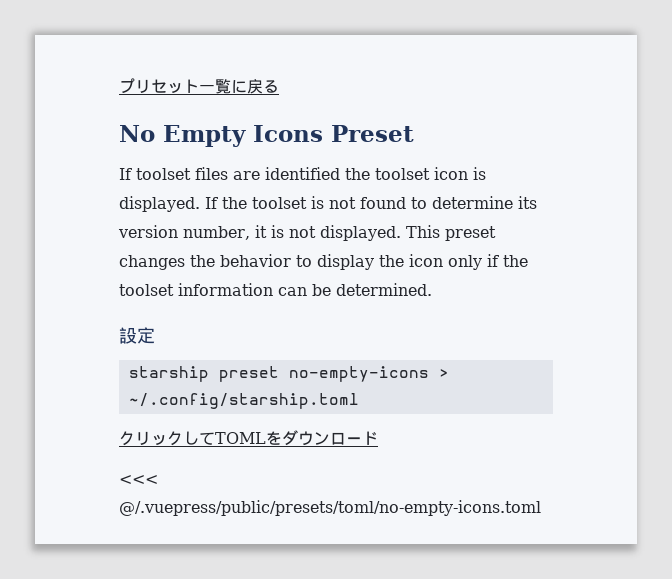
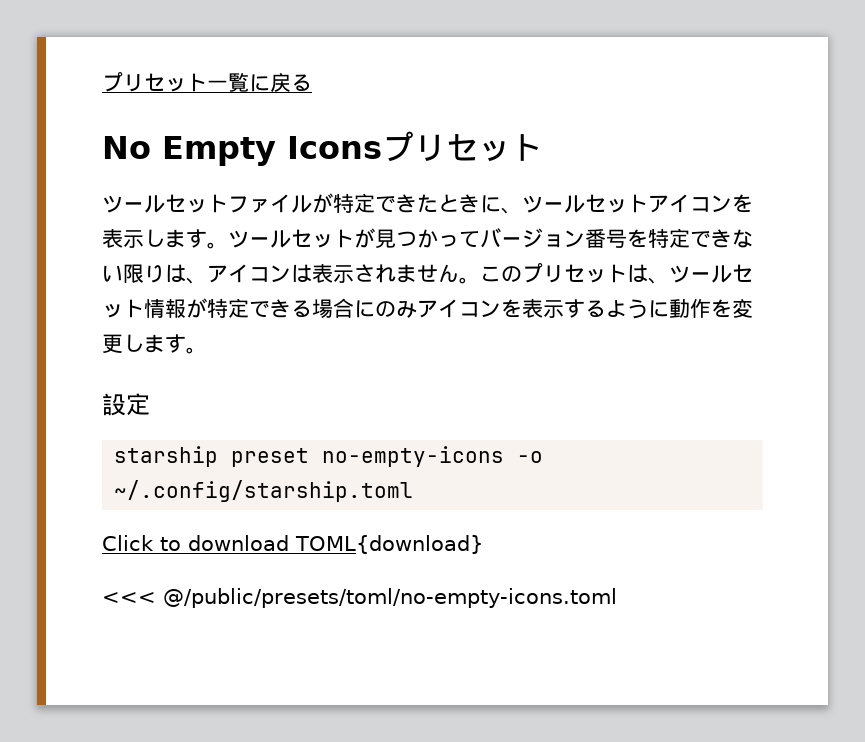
[331,125,414,142] [119,167,486,180] [119,196,537,212] [118,225,496,241] [119,254,528,270] [119,283,432,296] Preset // If toolset files are identified the toolset icon is displayed. If the toolset is not found to determine its version number, it is not displayed. This preset changes the behavior to display the icon only if the toolset information can be determined. -> [382,131,542,162] [102,193,753,214] [102,228,753,249] [102,263,753,284] [102,298,753,319] [102,334,207,354] プリセット // ツールセットファイルが特定できたときに、ツールセットアイコンを表示します。ツールセットが見つかってバージョン番号を特定できない限りは、アイコンは表示されません。このプリセットは、ツールセット情報が特定できる場合にのみアイコンを表示するように動作を変更します。
[438,369,449,378] > -> [517,451,544,463] -o
[119,430,378,446] クリックしてTOMLをダウンロード -> [102,535,483,554] Click to download TOML{download}
[119,500,541,516] @/.vuepress/public/presets/toml/no-empty-icons.toml -> [163,588,617,608] @/public/presets/toml/no-empty-icons.toml

